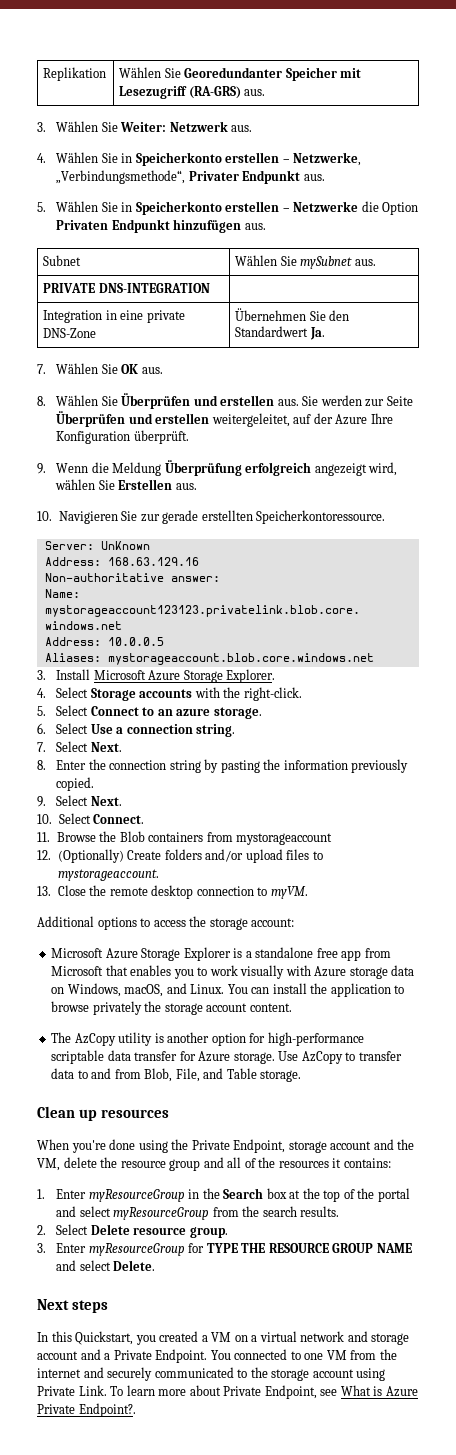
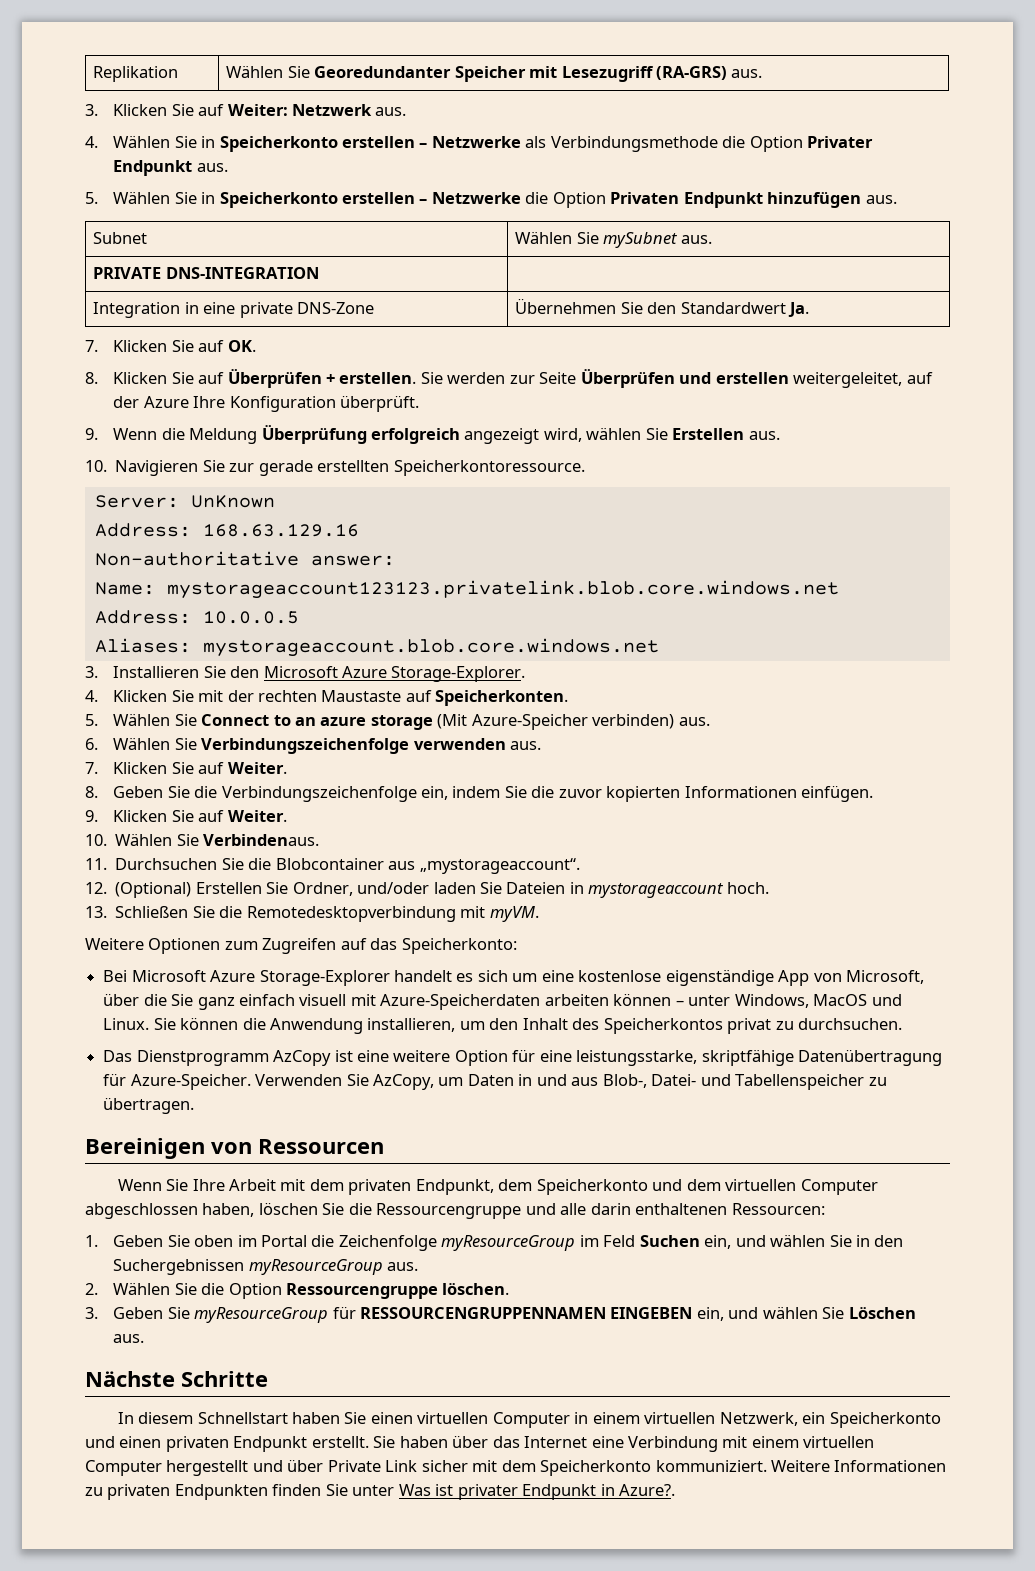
[56,121,118,132] Wählen Sie -> [113,104,225,116] Klicken Sie auf
[293,152,362,166] [56,170,186,184] Netzwerke, „Verbindungsmethode“, -> [431,136,803,152] Netzwerke als Verbindungsmethode die Option
[56,363,163,374] [37,393,299,409] Wählen Sie OK aus. // 8. Wählen Sie Überprüfen und erstellen aus. -> [113,340,256,352] [85,369,417,388] Klicken Sie auf OK. // 8. Klicken Sie auf Überprüfen + erstellen.
[56,669,276,683] [37,687,302,701] [37,705,89,716] Install Microsoft Azure Storage Explorer. // 4. Select Storage accounts with the right-click. // 5. Select -> [113,666,526,682] [85,690,569,706] [85,713,197,726] Installieren Sie den Microsoft Azure Storage-Explorer. // 4. Klicken Sie mit der rechten Maustaste auf Speicherkonten. // 5. Wählen Sie
[213,707,262,719] [37,723,236,737] [37,741,122,752] [37,759,409,773] [56,777,95,791] [37,795,122,807] [37,813,145,824] [37,831,333,845] [37,849,323,863] [57,869,159,881] [37,885,308,899] [37,916,295,930] [51,947,391,961] [51,965,415,979] [51,983,405,997] [51,1001,292,1015] [51,1032,364,1046] [51,1050,402,1064] [51,1068,302,1082] [37,1106,170,1121] [37,1139,415,1153] [37,1157,391,1171] [37,1188,410,1202] [56,1206,340,1220] [37,1224,228,1238] [37,1243,412,1256] [56,1260,156,1271] [37,1299,109,1313] [37,1331,410,1345] [37,1349,397,1363] [37,1367,386,1381] [37,1385,418,1399] [37,1403,136,1417] storage. // 6. Select Use a connection string. // 7. Select Next. // 8. Enter the connection string by pasting the information previously copied. // 9. Select Next. // 10. Select Connect. // 11. Browse the Blob containers from mystorageaccount // 12. (Optionally) Create folders and/or upload files to mystorageaccount. // 13. Close the remote desktop connection to myVM. // Additional options to access the storage account: // Microsoft Azure Storage Explorer is a standalone free app from Microsoft that enables you to work visually with Azure storage data on Windows, macOS, and Linux. You can install the application to browse privately the storage account content. // The AzCopy utility is another option for high-performance scriptable data transfer for Azure storage. Use AzCopy to transfer data to and from Blob, File, and Table storage. // Clean up resources // When you're done using the Private Endpoint, storage account and the VM, delete the resource group and all of the resources it contains: // 1. Enter myResourceGroup in the Search box at the top of the portal and select myResourceGroup from the search results. // 2. Select Delete resource group. // 3. Enter myResourceGroup for TYPE THE RESOURCE GROUP NAME and select Delete. // Next steps // In this Quickstart, you created a VM on a virtual network and storage account and a Private Endpoint. You connected to one VM from the internet and securely communicated to the storage account using Private Link. To learn more about Private Endpoint, see What is Azure Private Endpoint?. -> [370,714,710,730] [85,737,542,754] [85,762,287,774] [85,785,874,802] [85,810,287,822] [85,833,320,846] [85,858,580,874] [85,882,769,898] [85,906,539,922] [85,938,517,954] [103,969,925,986] [103,993,902,1010] [103,1017,903,1034] [103,1049,943,1066] [103,1073,887,1090] [103,1097,195,1114] [85,1138,384,1159] [117,1179,878,1195] [85,1202,825,1219] [85,1234,904,1251] [113,1259,419,1275] [85,1282,510,1299] [85,1306,916,1323] [113,1334,145,1343] [85,1371,268,1387] [117,1412,941,1428] [85,1435,875,1452] [85,1459,947,1476] [85,1484,676,1500] storage (Mit Azure-Speicher verbinden) aus. // 6. Wählen Sie Verbindungszeichenfolge verwenden aus. // 7. Klicken Sie auf Weiter. // 8. Geben Sie die Verbindungszeichenfolge ein, indem Sie die zuvor kopierten Informationen einfügen. // 9. Klicken Sie auf Weiter. // 10. Wählen Sie Verbindenaus. // 11. Durchsuchen Sie die Blobcontainer aus „mystorageaccount“. // 12. (Optional) Erstellen Sie Ordner, und/oder laden Sie Dateien in mystorageaccount hoch. // 13. Schließen Sie die Remotedesktopverbindung mit myVM. // Weitere Optionen zum Zugreifen auf das Speicherkonto: // Bei Microsoft Azure Storage-Explorer handelt es sich um eine kostenlose eigenständige App von Microsoft, über die Sie ganz einfach visuell mit Azure-Speicherdaten arbeiten können – unter Windows, MacOS und Linux. Sie können die Anwendung installieren, um den Inhalt des Speicherkontos privat zu durchsuchen. // Das Dienstprogramm AzCopy ist eine weitere Option für eine leistungsstarke, skriptfähige Datenübertragung für Azure-Speicher. Verwenden Sie AzCopy, um Daten in und aus Blob-, Datei- und Tabellenspeicher zu übertragen. // Bereinigen von Ressourcen // Wenn Sie Ihre Arbeit mit dem privaten Endpunkt, dem Speicherkonto und dem virtuellen Computer abgeschlossen haben, löschen Sie die Ressourcengruppe und alle darin enthaltenen Ressourcen: // 1. Geben Sie oben im Portal die Zeichenfolge myResourceGroup im Feld Suchen ein, und wählen Sie in den Suchergebnissen myResourceGroup aus. // 2. Wählen Sie die Option Ressourcengruppe löschen. // 3. Geben Sie myResourceGroup für RESSOURCENGRUPPENNAMEN EINGEBEN ein, und wählen Sie Löschen aus. // Nächste Schritte // In diesem Schnellstart haben Sie einen virtuellen Computer in einem virtuellen Netzwerk, ein Speicherkonto und einen privaten Endpunkt erstellt. Sie haben über das Internet eine Verbindung mit einem virtuellen Computer hergestellt und über Private Link sicher mit dem Speicherkonto kommuniziert. Weitere Informationen zu privaten Endpunkten finden Sie unter Was ist privater Endpunkt in Azure?.

